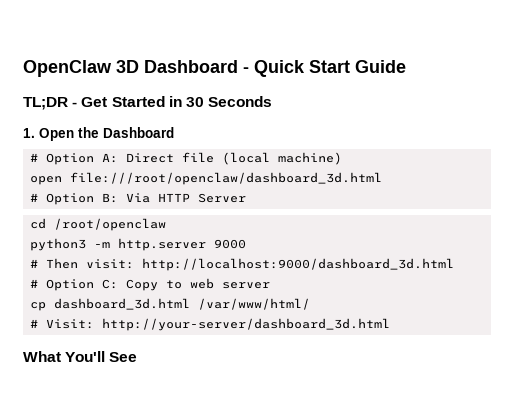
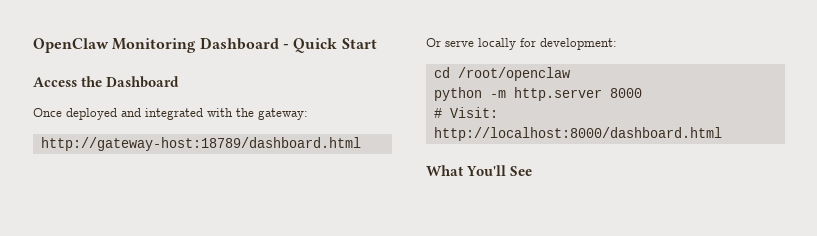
[116,60,139,73] 3D -> [112,38,197,53] Monitoring
[355,60,406,73] [23,96,273,110] [23,127,174,141] [29,152,342,165] [29,172,382,185] [29,193,246,205] Guide // TL;DR - Get Started in 30 Seconds // 1. Open the Dashboard // # Option A: Direct file (local machine) // open file:///root/openclaw/dashboard_3d.html // # Option B: Via HTTP Server -> [33,76,180,88] [33,108,308,120] [40,137,361,151] [426,38,617,50] // Access the Dashboard // Once deployed and integrated with the gateway: // http://gateway-host:18789/dashboard.html // Or serve locally for development:
[29,238,86,251] python3 -> [433,87,482,101] python
[213,239,246,249] [29,258,454,271] [29,278,270,291] [29,298,310,311] 9000 // # Then visit: http://localhost:9000/dashboard_3d.html // # Option C: Copy to web server // cp dashboard_3d.html /var/www/html/ -> [609,88,642,98] 8000
[101,318,390,331] http://your-server/dashboard_3d.html -> [433,127,722,141] http://localhost:8000/dashboard.html

